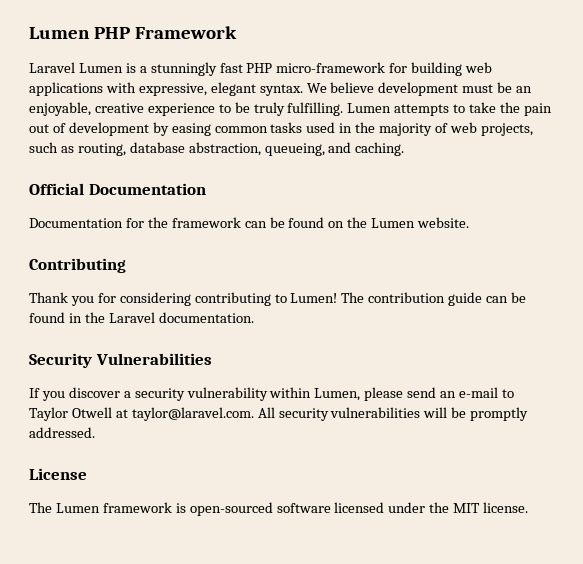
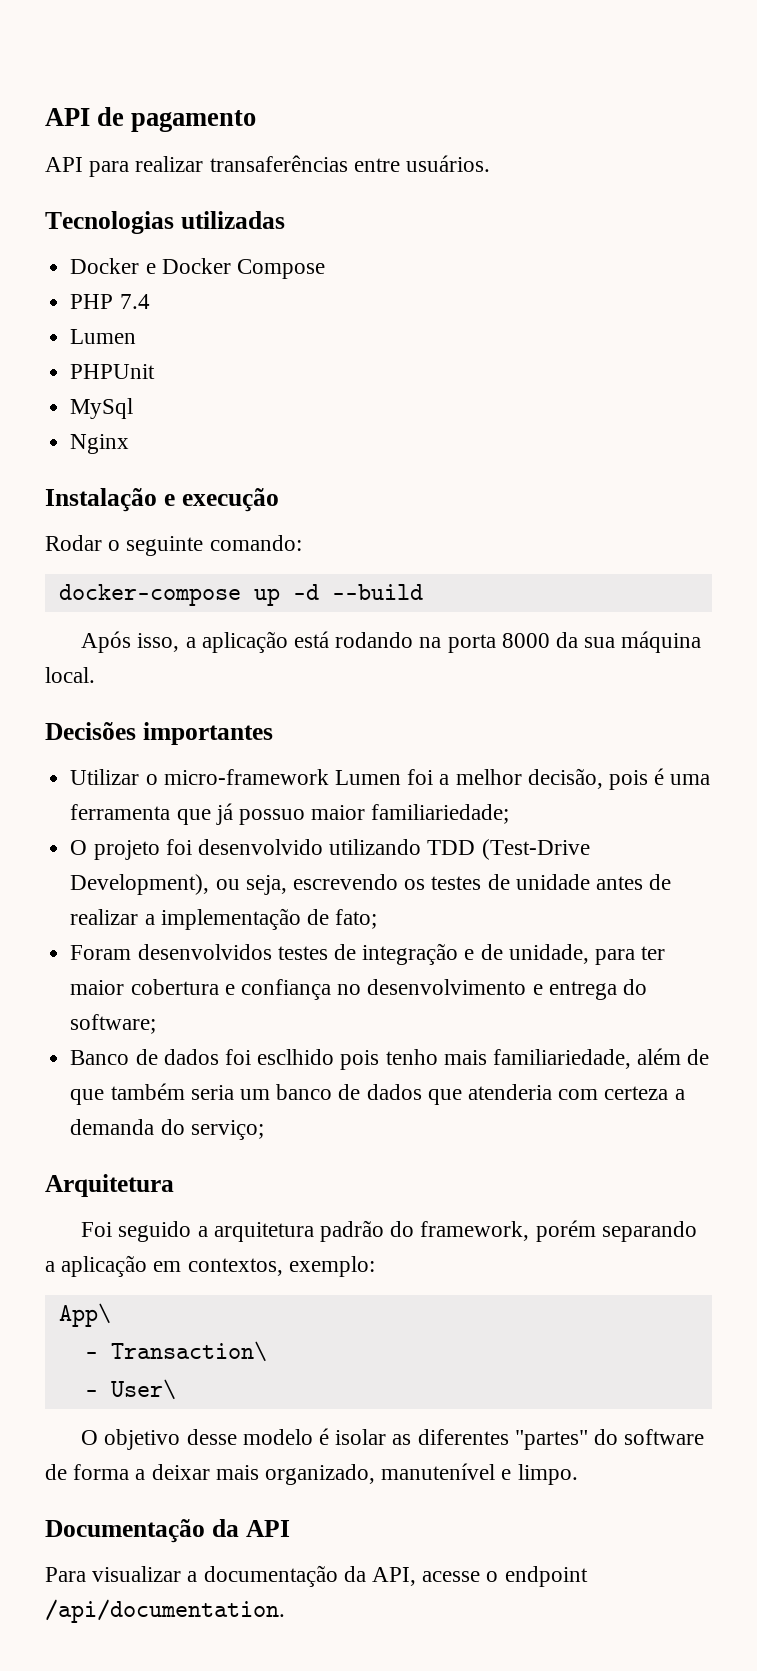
[29,26,237,39] [29,62,493,76] [29,82,533,96] [29,102,552,116] [29,122,533,136] [29,142,405,156] [29,183,206,195] [29,217,470,228] [29,258,126,273] [29,292,527,306] [29,312,254,323] [29,353,212,368] [29,387,514,401] [29,407,529,421] [29,427,95,438] [29,468,87,480] [29,502,529,516] Lumen PHP Framework // Laravel Lumen is a stunningly fast PHP micro-framework for building web applications with expressive, elegant syntax. We believe development must be an enjoyable, creative experience to be truly fulfilling. Lumen attempts to take the pain out of development by easing common tasks used in the majority of web projects, such as routing, database abstraction, queueing, and caching. // Official Documentation // Documentation for the framework can be found on the Lumen website. // Contributing // Thank you for considering contributing to Lumen! The contribution guide can be found in the Laravel documentation. // Security Vulnerabilities // If you discover a security vulnerability within Lumen, please send an e-mail to Taylor Otwell at taylor@laravel.com. All security vulnerabilities will be promptly addressed. // License // The Lumen framework is open-sourced software licensed under the MIT license. -> [45,107,257,132] [45,155,491,177] [45,211,285,234] [70,258,325,279] [70,294,150,309] [70,329,137,344] [70,364,156,379] [70,398,134,419] [70,434,130,454] [45,488,279,512] [45,535,302,556] [58,584,423,606] [81,631,702,653] [45,667,95,683] [45,722,273,745] [70,768,711,790] [70,803,510,825] [70,839,590,860] [70,874,672,895] [70,908,378,930] [70,943,666,965] [70,979,647,1000] [70,1014,157,1034] [70,1048,710,1070] [70,1083,685,1105] [70,1119,264,1140] [45,1174,174,1197] [81,1220,697,1242] [45,1255,375,1277] [58,1303,111,1327] [84,1341,267,1362] [84,1379,176,1400] [81,1428,705,1450] [45,1463,578,1485] [45,1519,290,1543] [45,1565,588,1587] [45,1599,285,1623] API de pagamento // API para realizar transaferências entre usuários. // Tecnologias utilizadas // Docker e Docker Compose // PHP 7.4 // Lumen // PHPUnit // MySql // Nginx // Instalação e execução // Rodar o seguinte comando: // docker-compose up -d --build // Após isso, a aplicação está rodando na porta 8000 da sua máquina local. // Decisões importantes // Utilizar o micro-framework Lumen foi a melhor decisão, pois é uma ferramenta que já possuo maior familiariedade; // O projeto foi desenvolvido utilizando TDD (Test-Drive Development), ou seja, escrevendo os testes de unidade antes de realizar a implementação de fato; // Foram desenvolvidos testes de integração e de unidade, para ter maior cobertura e confiança no desenvolvimento e entrega do software; // Banco de dados foi esclhido pois tenho mais familiariedade, além de que também seria um banco de dados que atenderia com certeza a demanda do serviço; // Arquitetura // Foi seguido a arquitetura padrão do framework, porém separando a aplicação em contextos, exemplo: // App\ // - Transaction\ // - User\ // O objetivo desse modelo é isolar as diferentes "partes" do software de forma a deixar mais organizado, manutenível e limpo. // Documentação da API // Para visualizar a documentação da API, acesse o endpoint /api/documentation.

